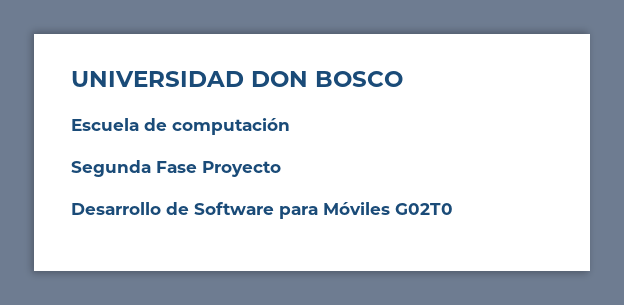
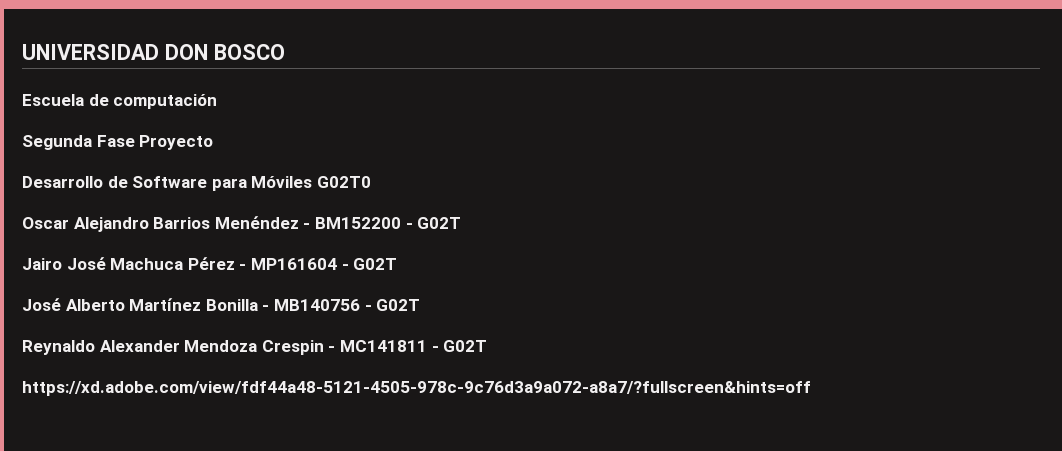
(453, 209) none -> [22,216,462,232] [22,257,398,270] [22,298,421,311] [22,340,488,355] [22,381,811,396] // Oscar Alejandro Barrios Menéndez - BM152200 - G02T // Jairo José Machuca Pérez - MP161604 - G02T // José Alberto Martínez Bonilla - MB140756 - G02T // Reynaldo Alexander Mendoza Crespin - MC141811 - G02T // https://xd.adobe.com/view/fdf44a48-5121-4505-978c-9c76d3a9a072-a8a7/?fullscreen&hints=off

